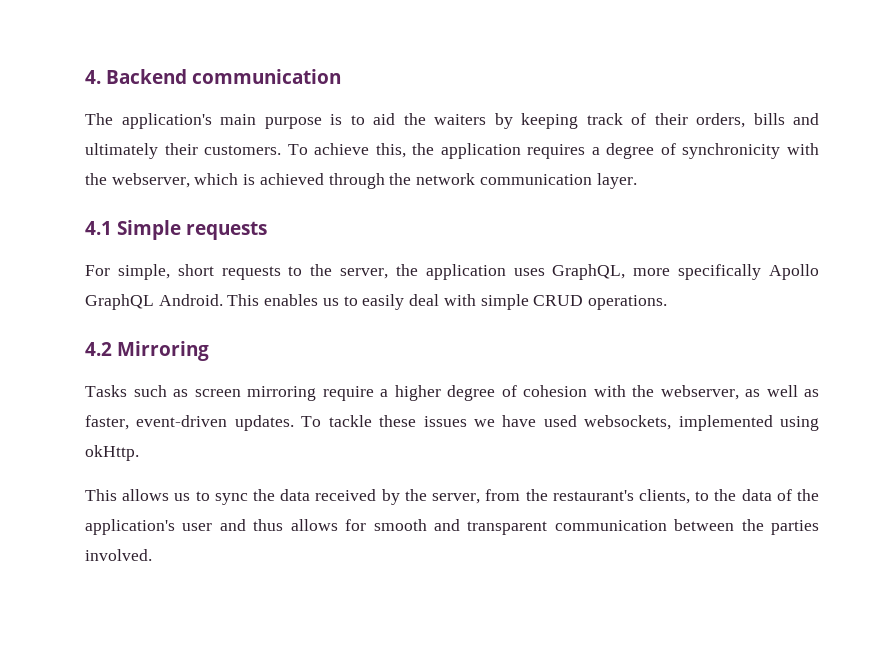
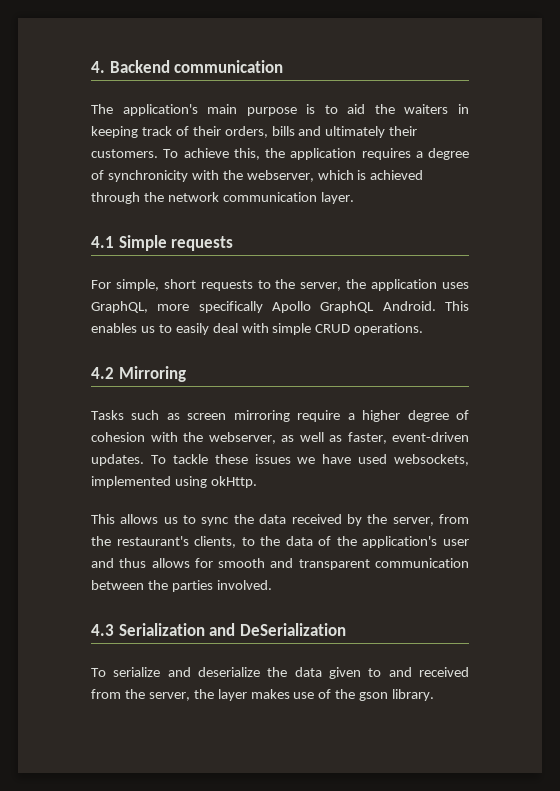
[494,113,513,129] by -> [457,104,469,114] in
(152, 555) none -> [91,623,346,636] [91,667,469,679] [91,689,435,701] // 4.3 Serialization and DeSerialization // To serialize and deserialize the data given to and received from the server, the layer makes use of the gson library.

